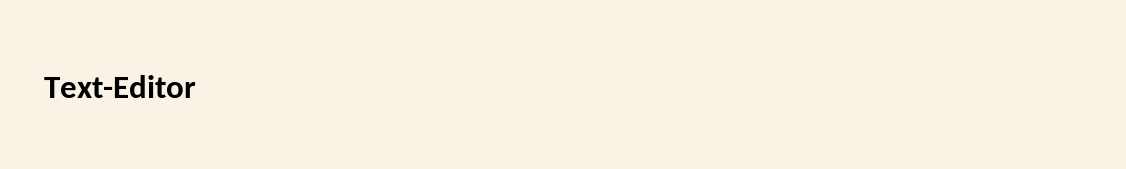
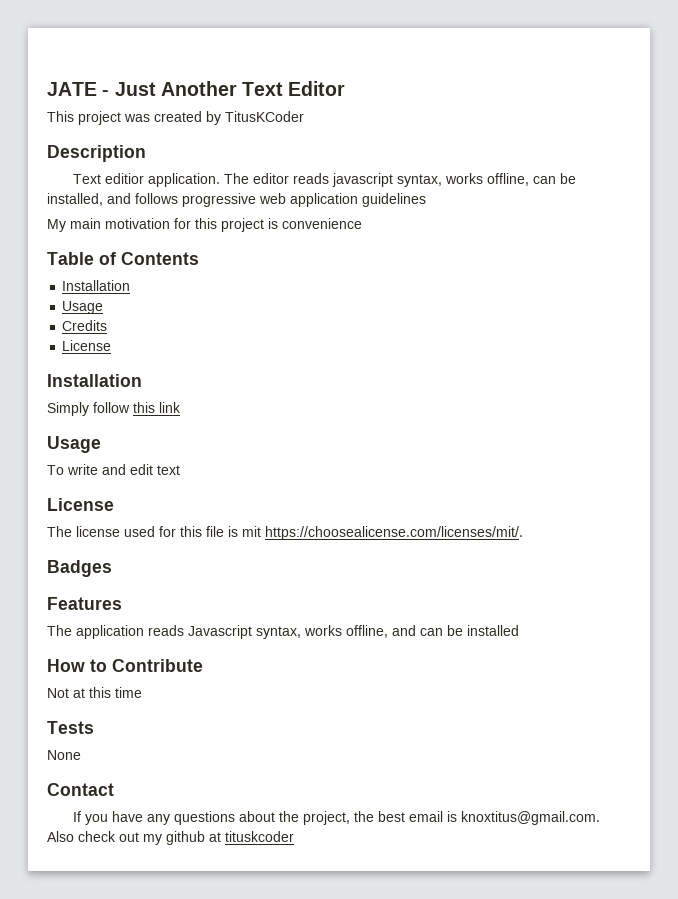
[44,75,196,98] Text-Editor -> [47,81,346,96] [47,111,304,125] [47,145,146,162] [73,173,577,187] [47,193,426,207] [47,218,362,232] [47,252,199,265] [62,280,131,291] [62,301,104,314] [62,320,108,331] [62,340,112,351] [47,374,142,387] [47,402,181,416] [47,436,101,453] [47,464,180,475] [47,498,114,511] [47,526,523,540] [47,560,112,577] [47,597,122,610] [47,625,519,639] [47,659,203,672] [47,687,142,698] [47,721,94,734] [47,750,81,760] [47,783,114,796] [73,811,601,825] [47,831,294,845] JATE - Just Another Text Editor // This project was created by TitusKCoder // Description // Text editior application. The editor reads javascript syntax, works offline, can be installed, and follows progressive web application guidelines // My main motivation for this project is convenience // Table of Contents // Installation // Usage // Credits // License // Installation // Simply follow this link // Usage // To write and edit text // License // The license used for this file is mit https://choosealicense.com/licenses/mit/. // Badges // Features // The application reads Javascript syntax, works offline, and can be installed // How to Contribute // Not at this time // Tests // None // Contact // If you have any questions about the project, the best email is knoxtitus@gmail.com. Also check out my github at tituskcoder

